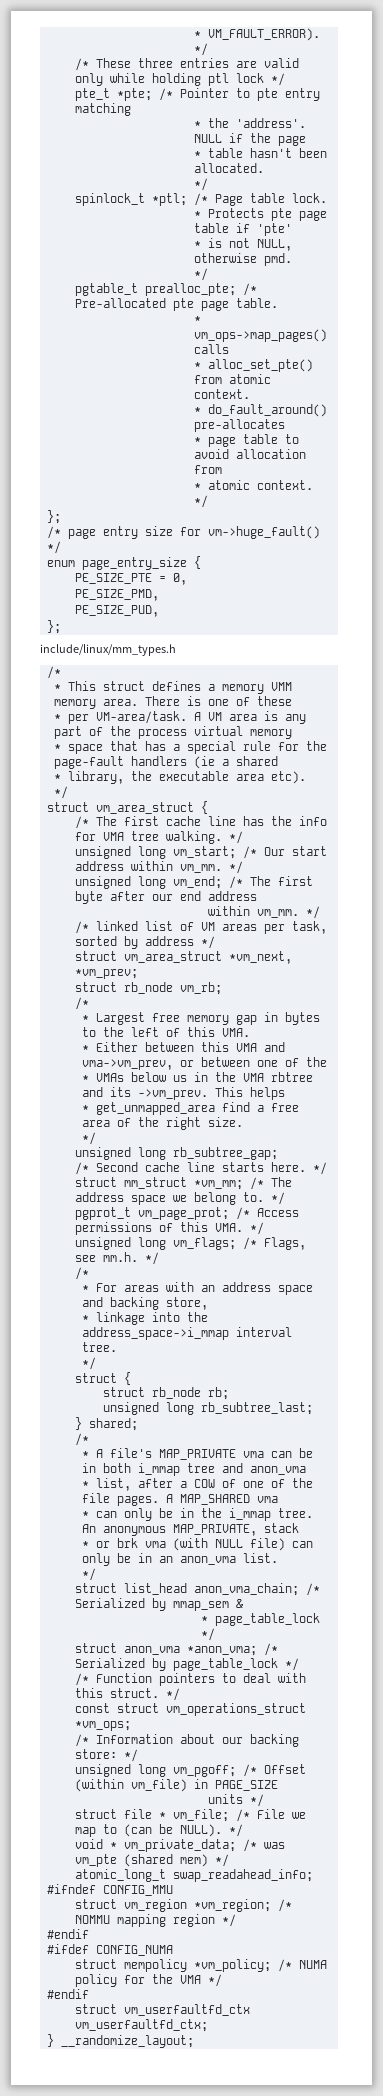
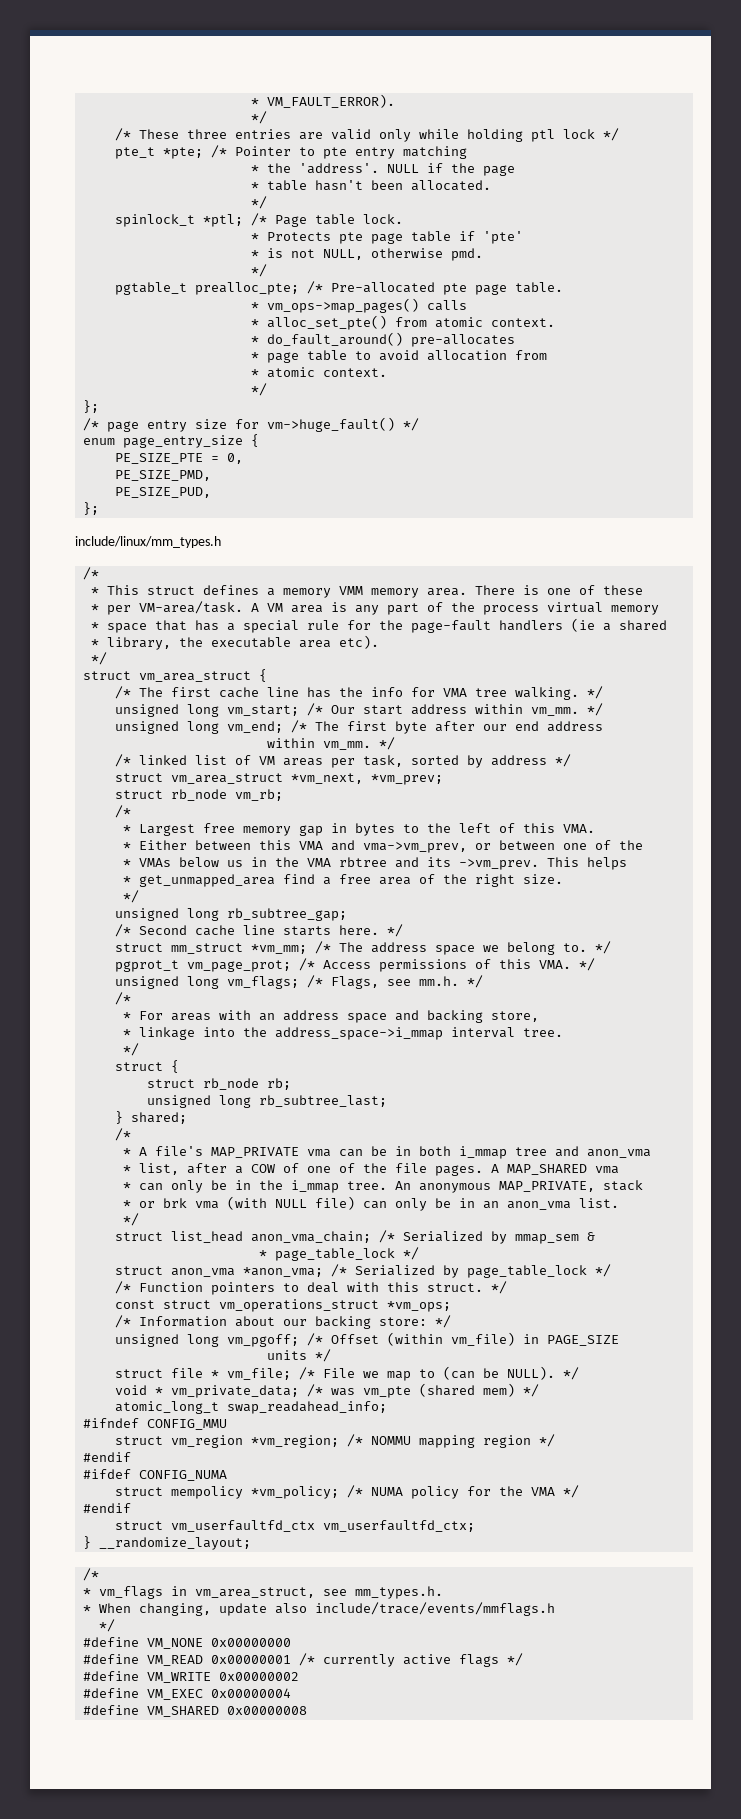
(194, 2041) none -> [83,1568,100,1581] [83,1586,444,1599] [83,1602,556,1616] [99,1619,116,1632] [83,1637,292,1649] [83,1653,524,1667] [83,1671,300,1683] [83,1688,292,1700] [83,1705,308,1717] // /* // * vm_flags in vm_area_struct, see mm_types.h. // * When changing, update also include/trace/events/mmflags.h // */ // #define VM_NONE 0x00000000 // #define VM_READ 0x00000001 /* currently active flags */ // #define VM_WRITE 0x00000002 // #define VM_EXEC 0x00000004 // #define VM_SHARED 0x00000008

